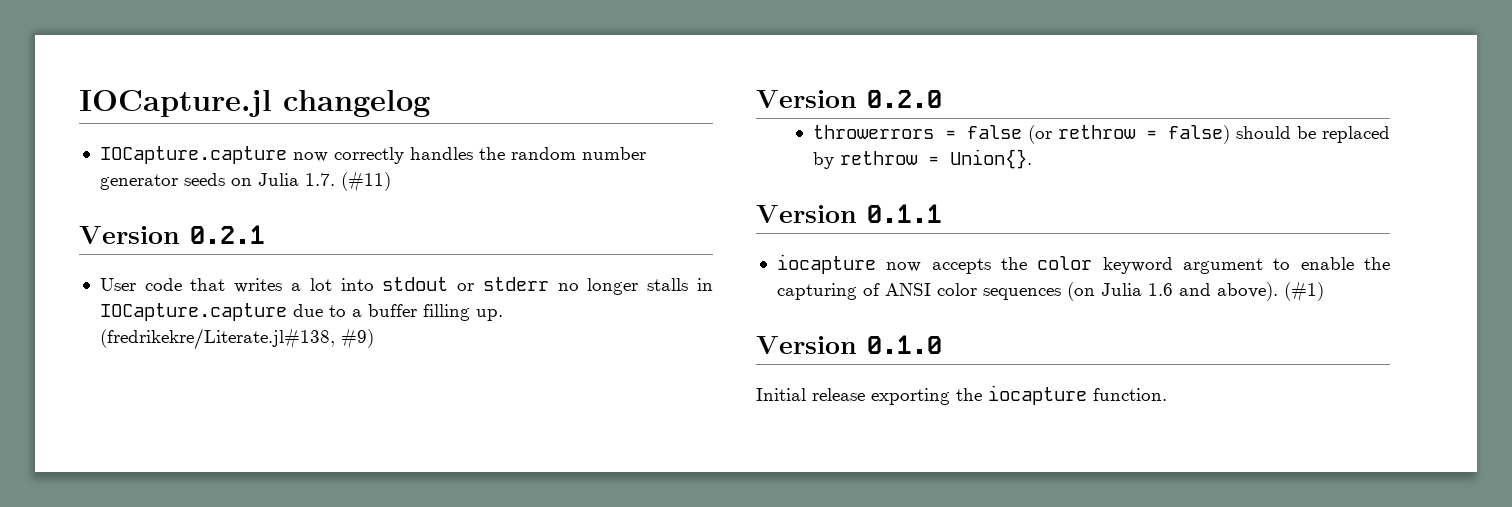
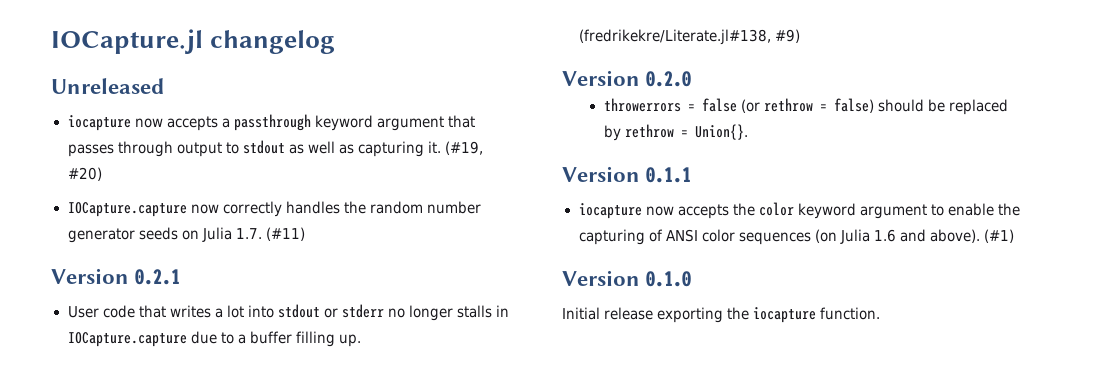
(430, 103) none -> [51,78,164,94] [67,114,475,131] [67,140,484,157] [67,167,102,181] // Unreleased // iocapture now accepts a passthrough keyword argument that passes through output to stdout as well as capturing it. (#19, #20)

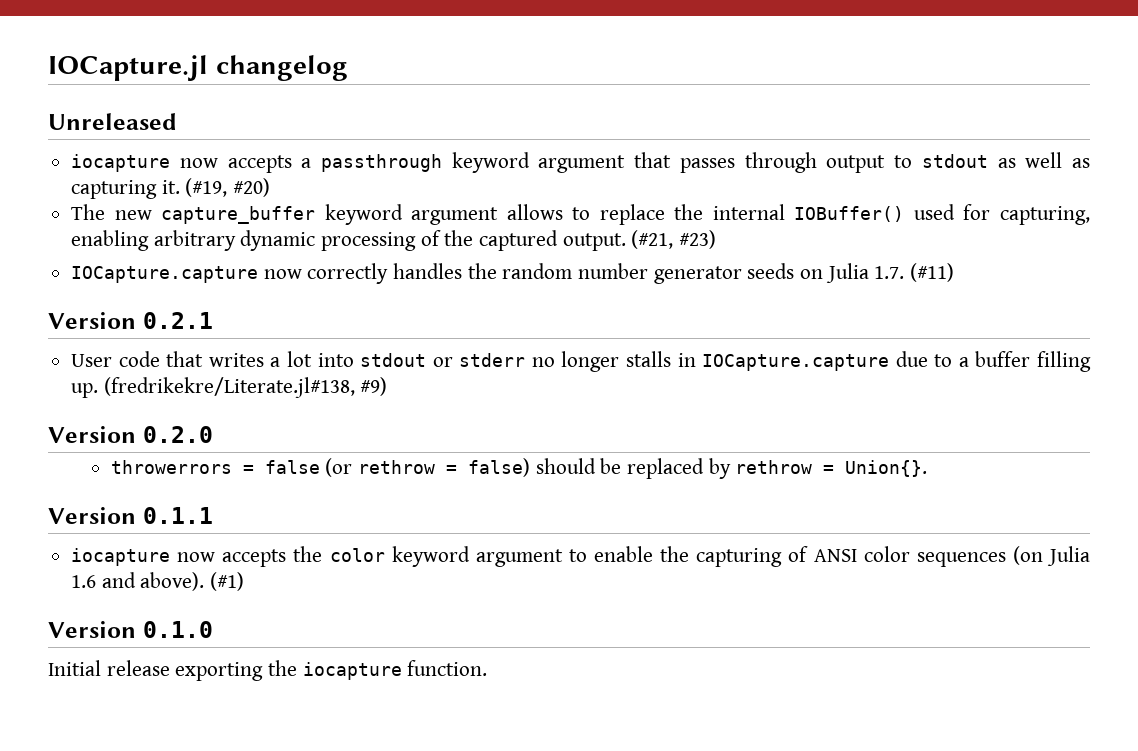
(102, 174) none -> [71,204,1090,225] [71,230,717,251] // The new capture_buffer keyword argument allows to replace the internal IOBuffer() used for capturing, enabling arbitrary dynamic processing of the captured output. (#21, #23)

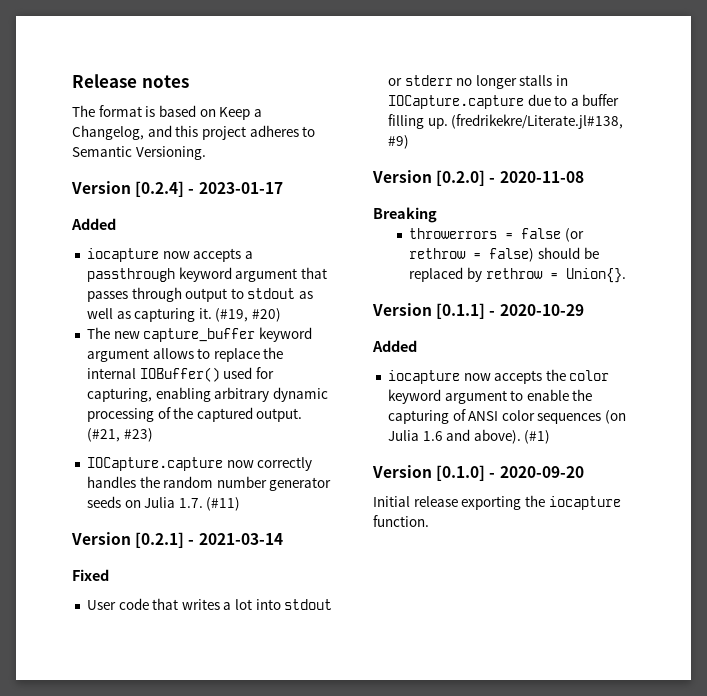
[48,55,348,81] [48,113,177,130] IOCapture.jl changelog // Unreleased -> [72,74,189,88] [72,105,262,120] [72,125,316,140] [72,146,206,160] [71,181,283,197] [71,218,116,230] Release notes // The format is based on Keep a Changelog, and this project adheres to Semantic Versioning. // Version [0.2.4] - 2023-01-17 // Added
[142,312,213,329] 0.2.1 -> [135,532,283,548] [72,569,109,581] [0.2.1] - 2021-03-14 // Fixed
[142,426,213,443] 0.2.0 -> [436,170,584,186] [373,207,437,223] [0.2.0] - 2020-11-08 // Breaking
[142,507,213,524] 0.1.1 -> [436,303,584,319] [372,340,417,352] [0.1.1] - 2020-10-29 // Added
[142,621,213,638] 0.1.0 -> [436,465,584,481] [0.1.0] - 2020-09-20

